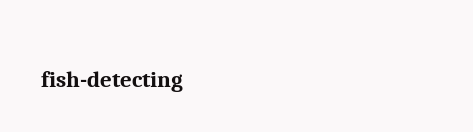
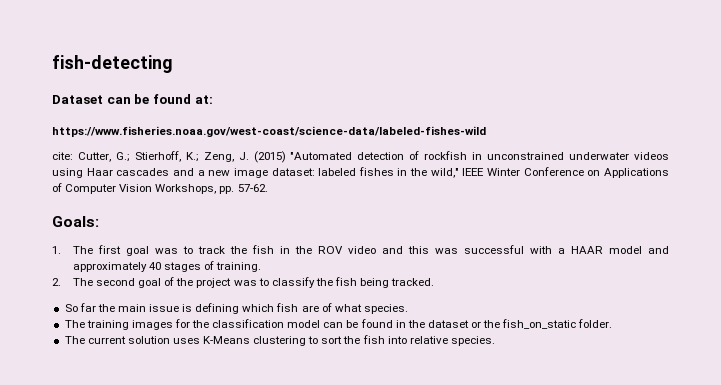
(183, 81) none -> [52,94,213,104] [52,126,486,137] [52,151,669,163] [52,167,669,178] [52,183,268,194] [52,216,99,227] [52,245,670,256] [72,261,262,272] [52,277,435,288] [64,303,408,314] [64,319,613,330] [64,335,495,346] // Dataset can be found at: // https://www.fisheries.noaa.gov/west-coast/science-data/labeled-fishes-wild // cite: Cutter, G.; Stierhoff, K.; Zeng, J. (2015) "Automated detection of rockfish in unconstrained underwater videos using Haar cascades and a new image dataset: labeled fishes in the wild," IEEE Winter Conference on Applications of Computer Vision Workshops, pp. 57-62. // Goals: // 1. The first goal was to track the fish in the ROV video and this was successful with a HAAR model and approximately 40 stages of training. // 2. The second goal of the project was to classify the fish being tracked. // So far the main issue is defining which fish are of what species. // The training images for the classification model can be found in the dataset or the fish_on_static folder. // The current solution uses K-Means clustering to sort the fish into relative species.

